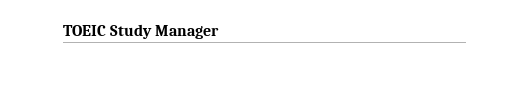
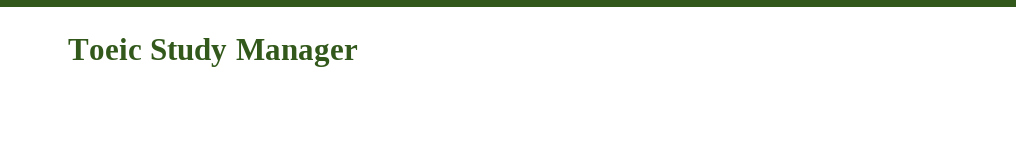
[63,25,106,36] TOEIC -> [68,38,142,60] Toeic

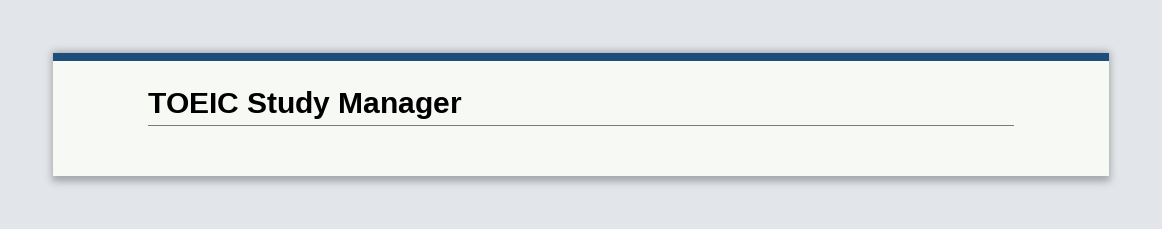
[68,38,142,60] Toeic -> [148,93,239,113] TOEIC

